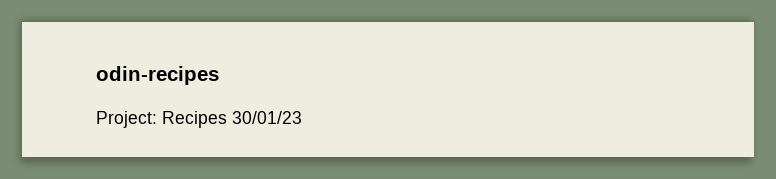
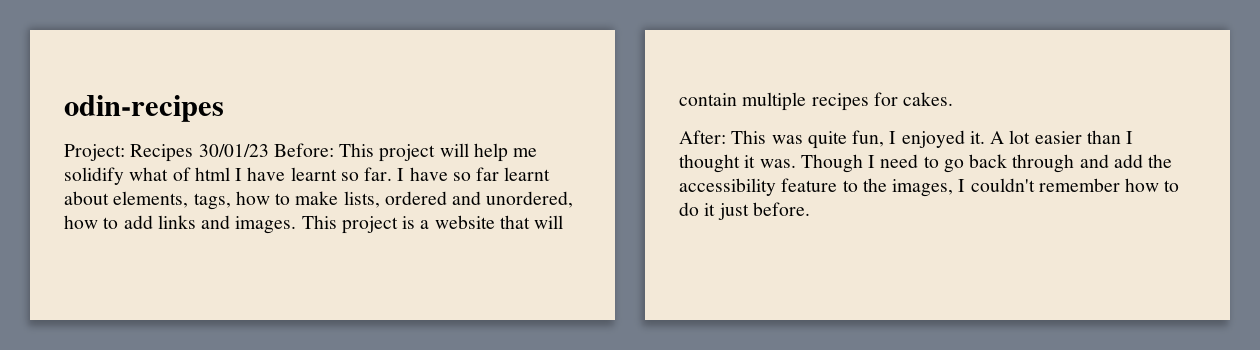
(302, 117) none -> [273,143,538,162] [64,167,551,185] [64,191,574,210] [64,215,564,234] [679,92,954,111] [679,130,1134,149] [679,154,1173,173] [679,178,1180,197] [679,202,810,220] Before: This project will help me solidify what of html I have learnt so far. I have so far learnt about elements, tags, how to make lists, ordered and unordered, how to add links and images. This project is a website that will contain multiple recipes for cakes. // After: This was quite fun, I enjoyed it. A lot easier than I thought it was. Though I need to go back through and add the accessibility feature to the images, I couldn't remember how to do it just before.

